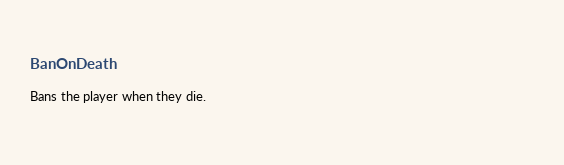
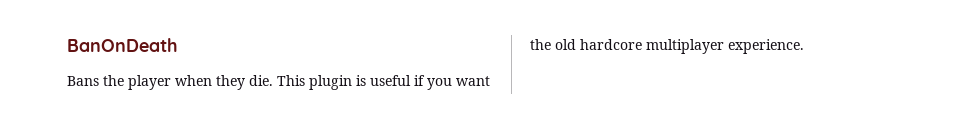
(206, 96) none -> [277,75,490,90] [530,39,804,54] This plugin is useful if you want the old hardcore multiplayer experience.

